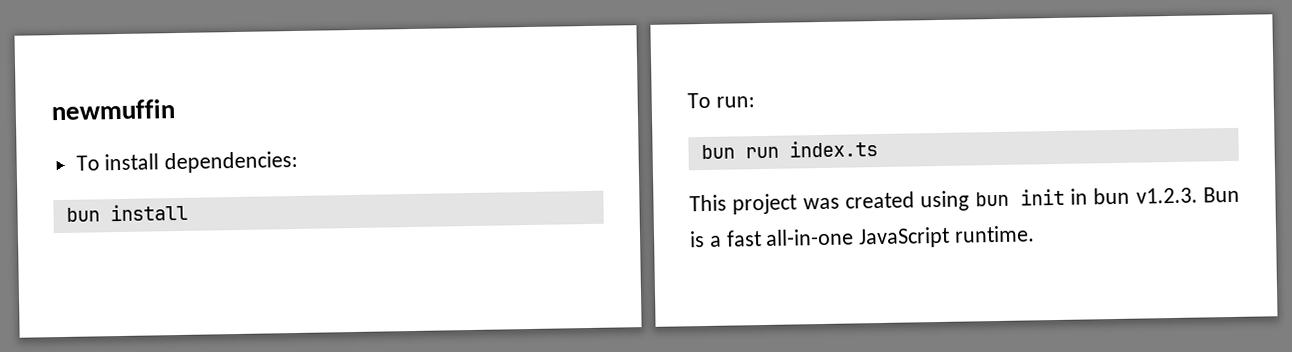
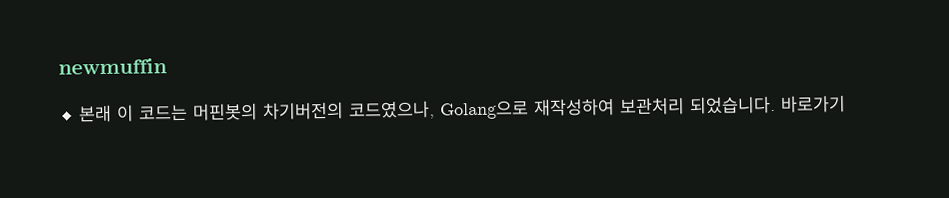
[75,150,299,174] [65,203,188,222] [687,92,755,109] [700,140,878,160] [689,186,1240,215] [689,225,1036,249] To install dependencies: // bun install // To run: // bun run index.ts // This project was created using bun init in bun v1.2.3. Bun is a fast all-in-one JavaScript runtime. -> [78,95,846,123] 본래 이 코드는 머핀봇의 차기버전의 코드였으나, Golang으로 재작성하여 보관처리 되었습니다. 바로가기

